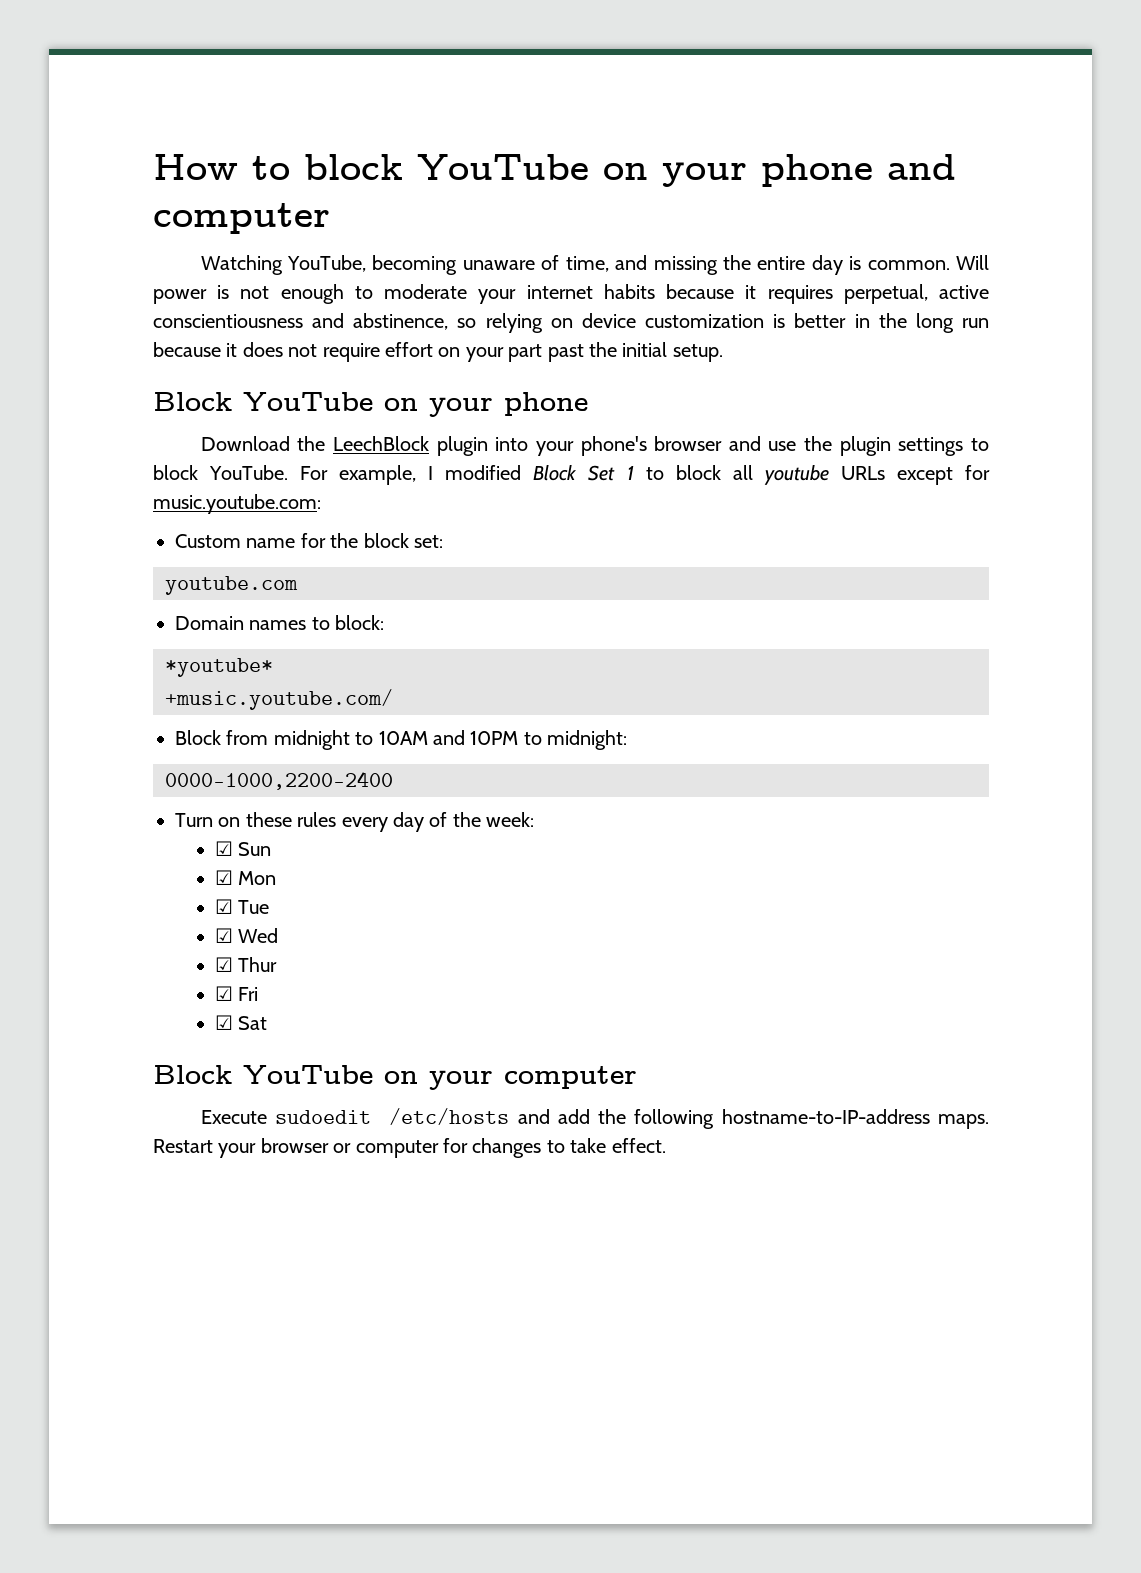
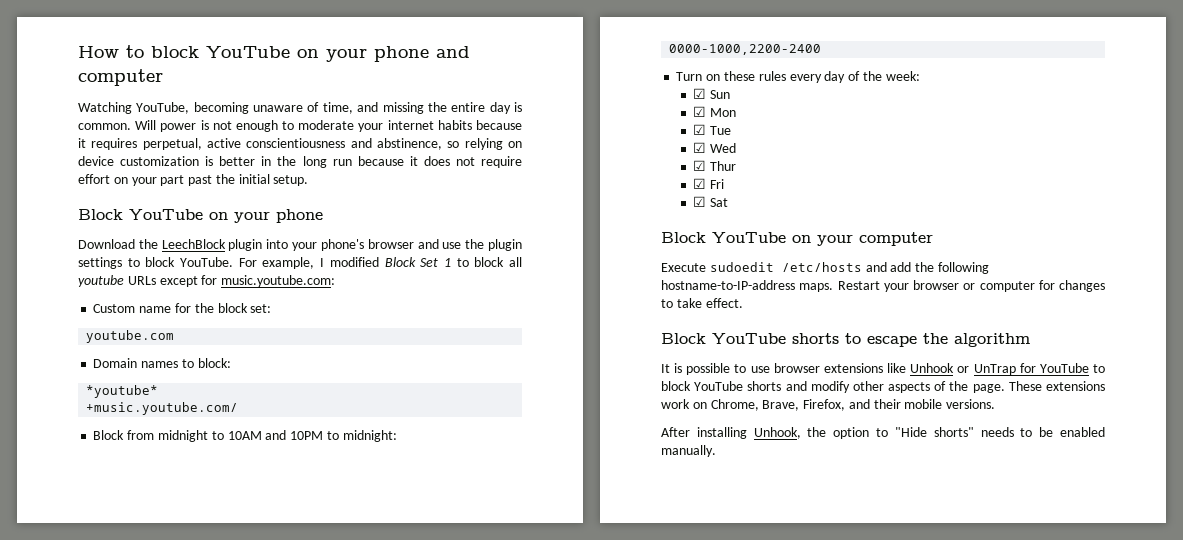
(666, 1145) none -> [661,333,1030,347] [661,363,1105,375] [661,381,1105,393] [661,399,996,411] [661,427,1105,439] [661,445,716,457] // Block YouTube shorts to escape the algorithm // It is possible to use browser extensions like Unhook or UnTrap for YouTube to block YouTube shorts and modify other aspects of the page. These extensions work on Chrome, Brave, Firefox, and their mobile versions. // After installing Unhook, the option to "Hide shorts" needs to be enabled manually.

